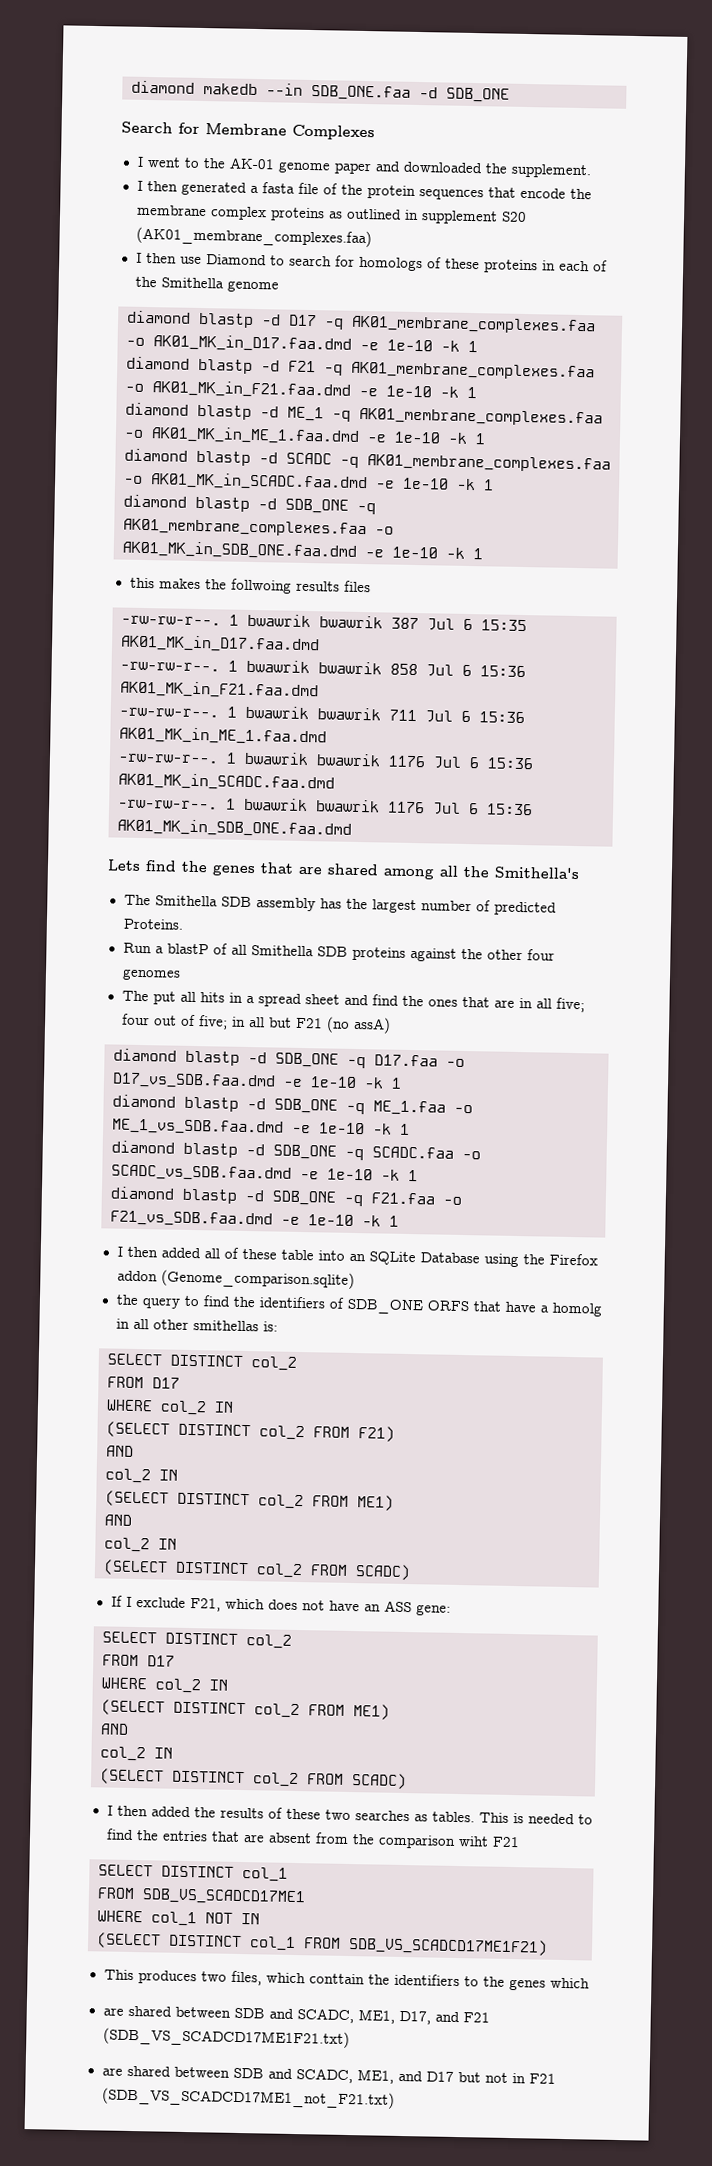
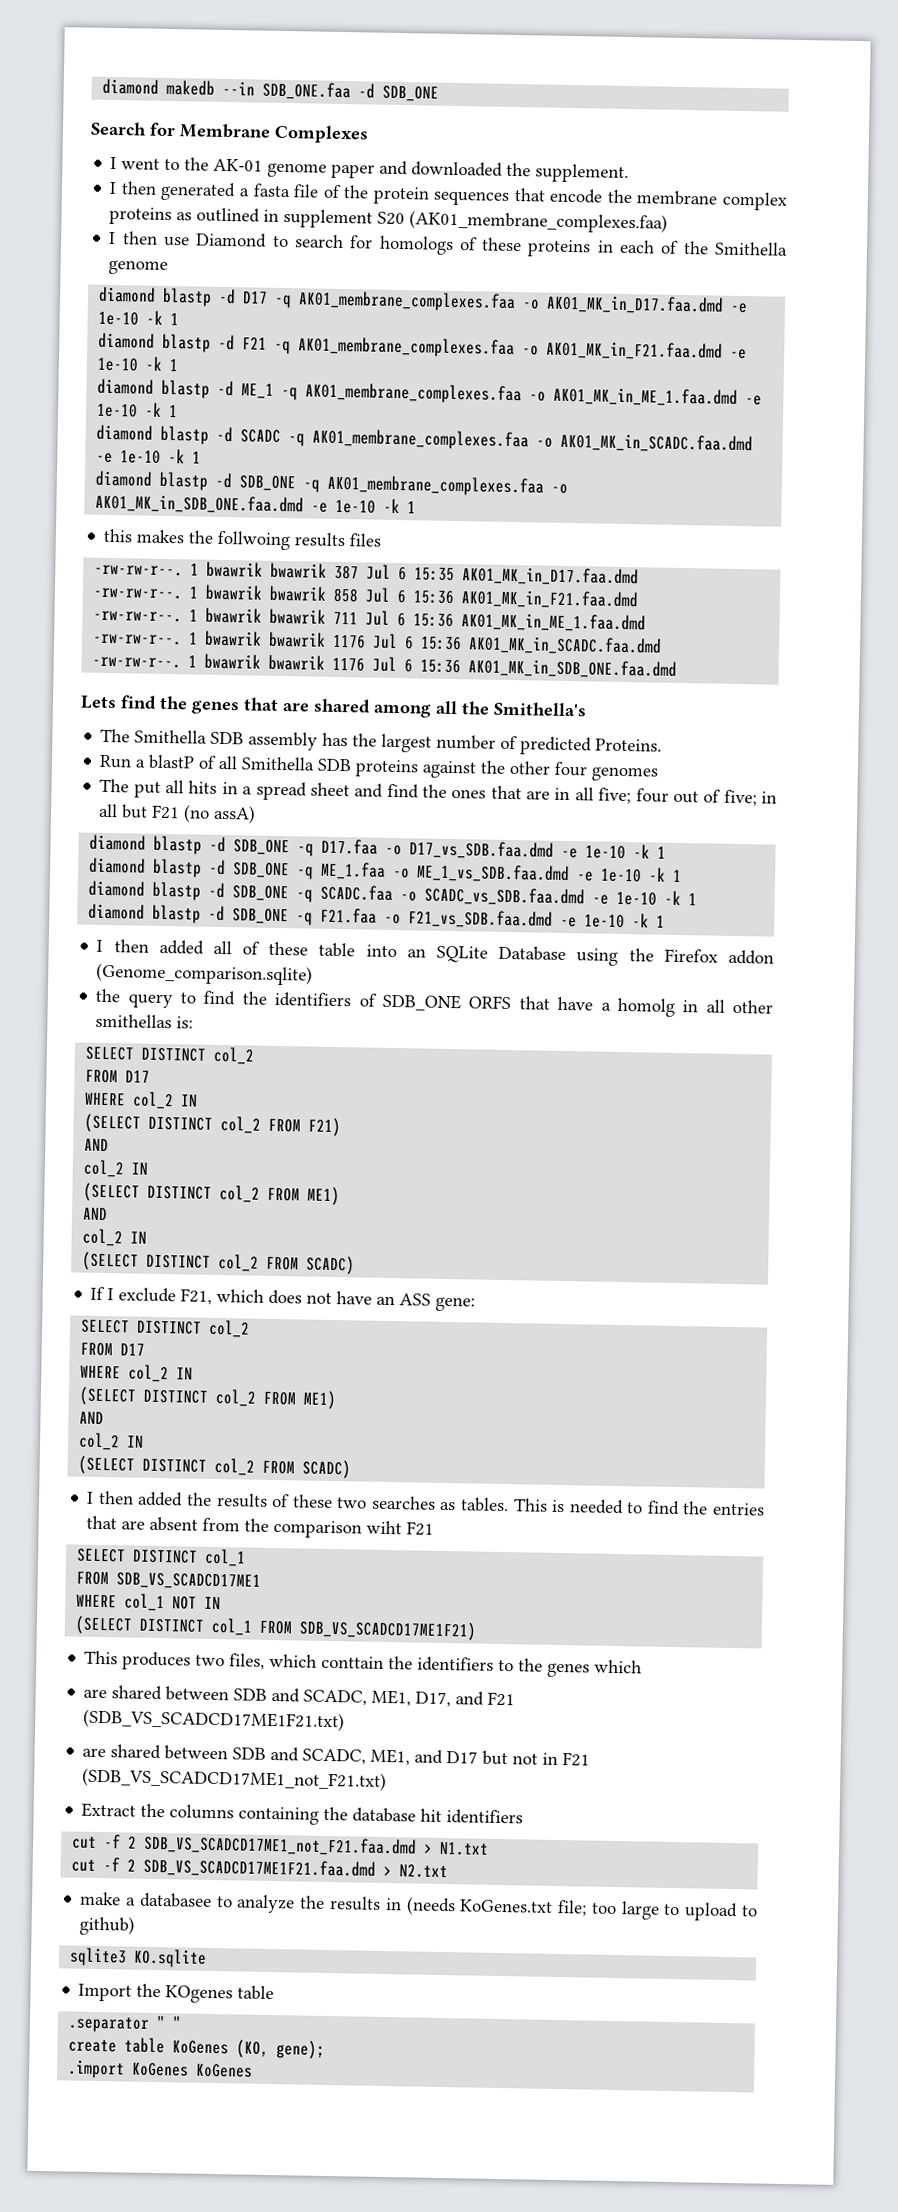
(395, 2098) none -> [81,1802,524,1825] [71,1834,490,1857] [71,1857,449,1879] [80,1891,758,1922] [79,1915,136,1936] [69,1947,208,1968] [78,1983,275,2004] [68,2016,183,2033] [68,2037,326,2059] [67,2059,254,2079] // Extract the columns containing the database hit identifiers // cut -f 2 SDB_VS_SCADCD17ME1_not_F21.faa.dmd > N1.txt // cut -f 2 SDB_VS_SCADCD17ME1F21.faa.dmd > N2.txt // make a databasee to analyze the results in (needs KoGenes.txt file; too large to upload to github) // sqlite3 KO.sqlite // Import the KOgenes table // .separator " " // create table KoGenes (KO, gene); // .import KoGenes KoGenes

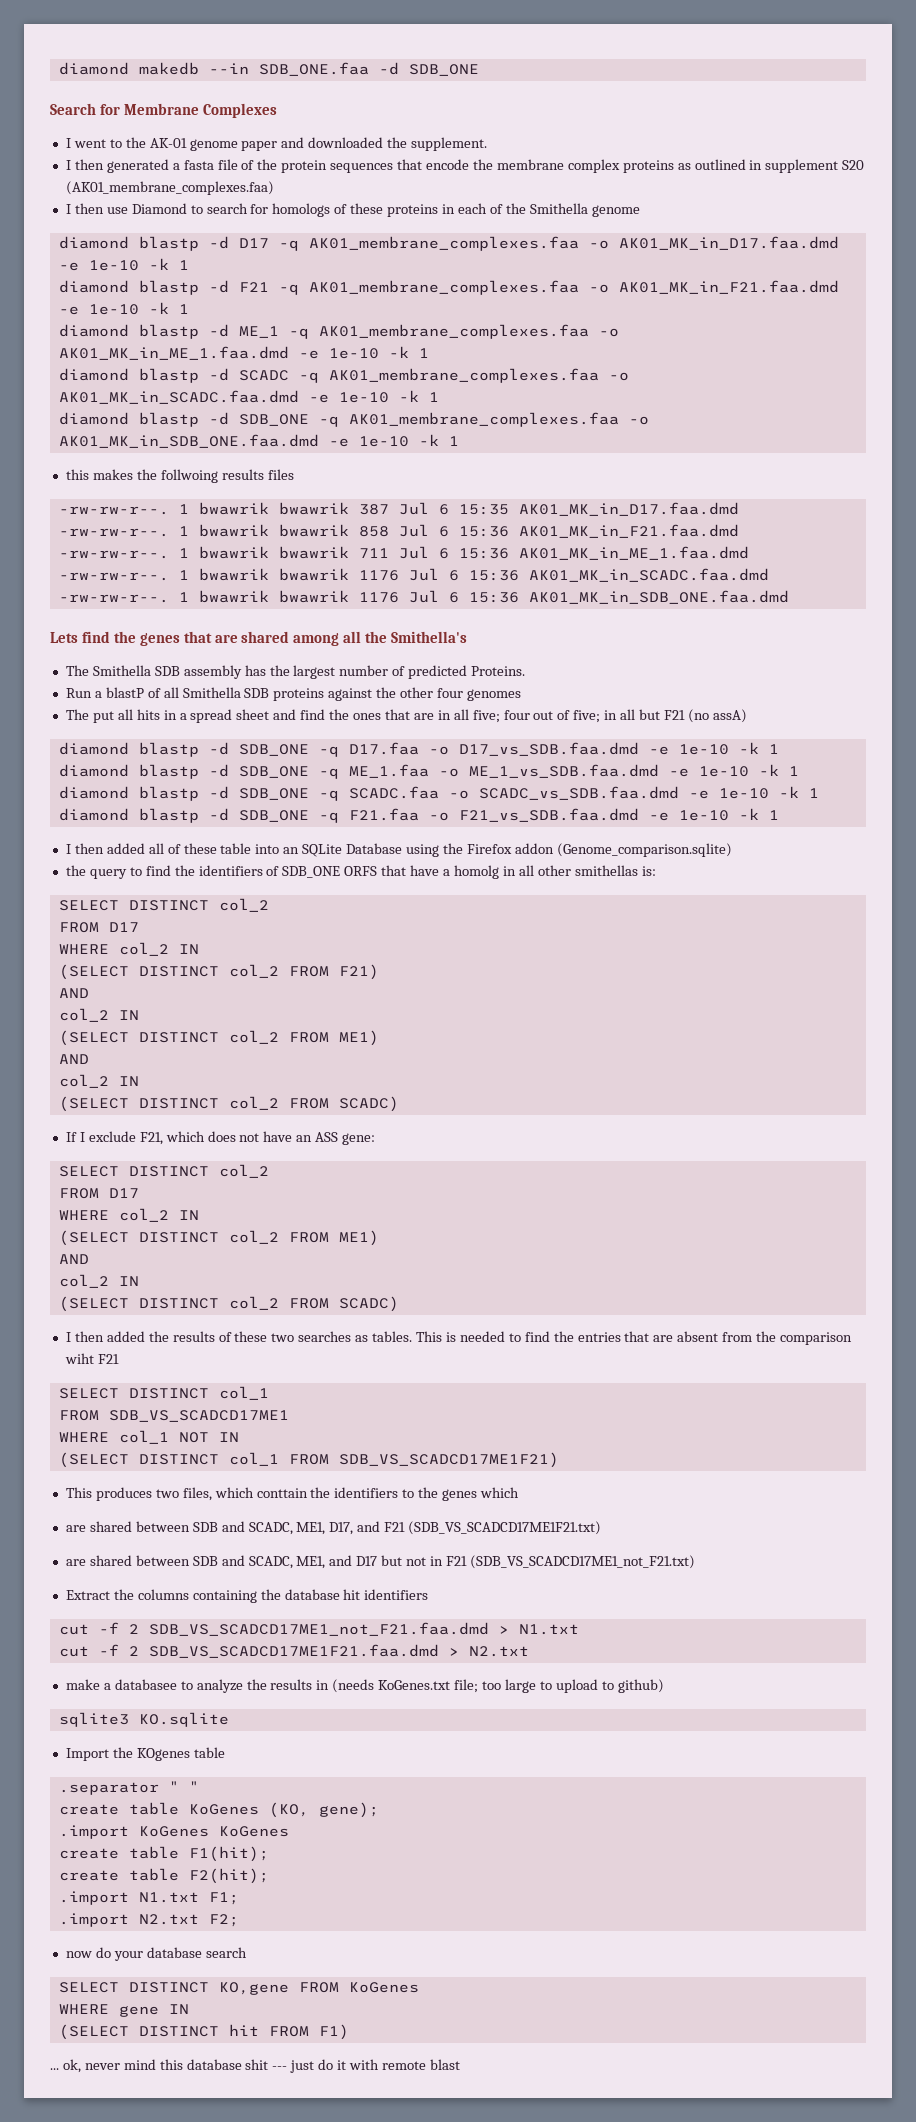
(254, 2070) none -> [58,1846,269,1862] [58,1868,269,1884] [58,1891,239,1905] [58,1913,239,1927] [65,1947,247,1961] [58,1982,419,1995] [58,2004,189,2017] [58,2024,349,2040] [50,2059,460,2073] // create table F1(hit); // create table F2(hit); // .import N1.txt F1; // .import N2.txt F2; // now do your database search // SELECT DISTINCT KO,gene FROM KoGenes // WHERE gene IN // (SELECT DISTINCT hit FROM F1) // ... ok, never mind this database shit --- just do it with remote blast

